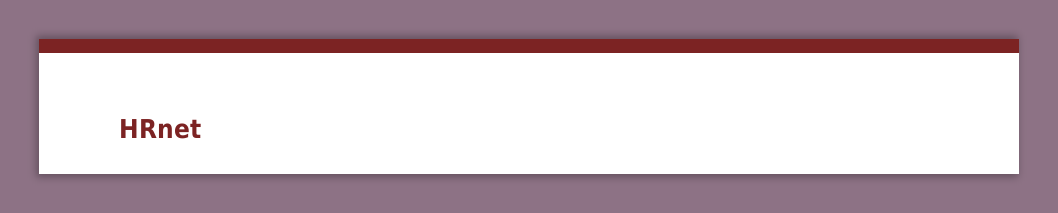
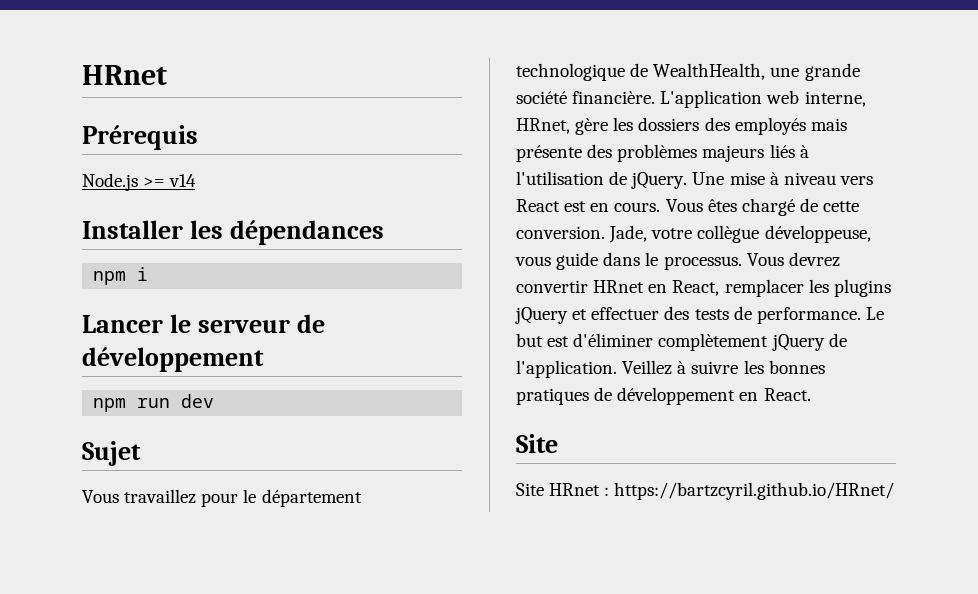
[119,119,201,139] HRnet -> [82,65,167,85] [82,125,198,150] [82,173,197,191] [82,220,384,245] [93,267,149,285] [82,314,325,333] [82,347,264,372] [93,394,215,412] [82,441,141,466] [82,489,362,507] [516,63,860,81] [516,90,866,108] [516,117,847,135] [516,144,809,162] [516,171,873,189] [516,198,860,216] [516,225,871,243] [515,252,840,270] [516,279,891,297] [515,306,884,324] [516,333,847,351] [516,360,825,378] [516,387,811,405] [516,434,558,453] [516,482,895,500] HRnet // Prérequis // Node.js >= v14 // Installer les dépendances // npm i // Lancer le serveur de développement // npm run dev // Sujet // Vous travaillez pour le département technologique de WealthHealth, une grande société financière. L'application web interne, HRnet, gère les dossiers des employés mais présente des problèmes majeurs liés à l'utilisation de jQuery. Une mise à niveau vers React est en cours. Vous êtes chargé de cette conversion. Jade, votre collègue développeuse, vous guide dans le processus. Vous devrez convertir HRnet en React, remplacer les plugins jQuery et effectuer des tests de performance. Le but est d'éliminer complètement jQuery de l'application. Veillez à suivre les bonnes pratiques de développement en React. // Site // Site HRnet : https://bartzcyril.github.io/HRnet/

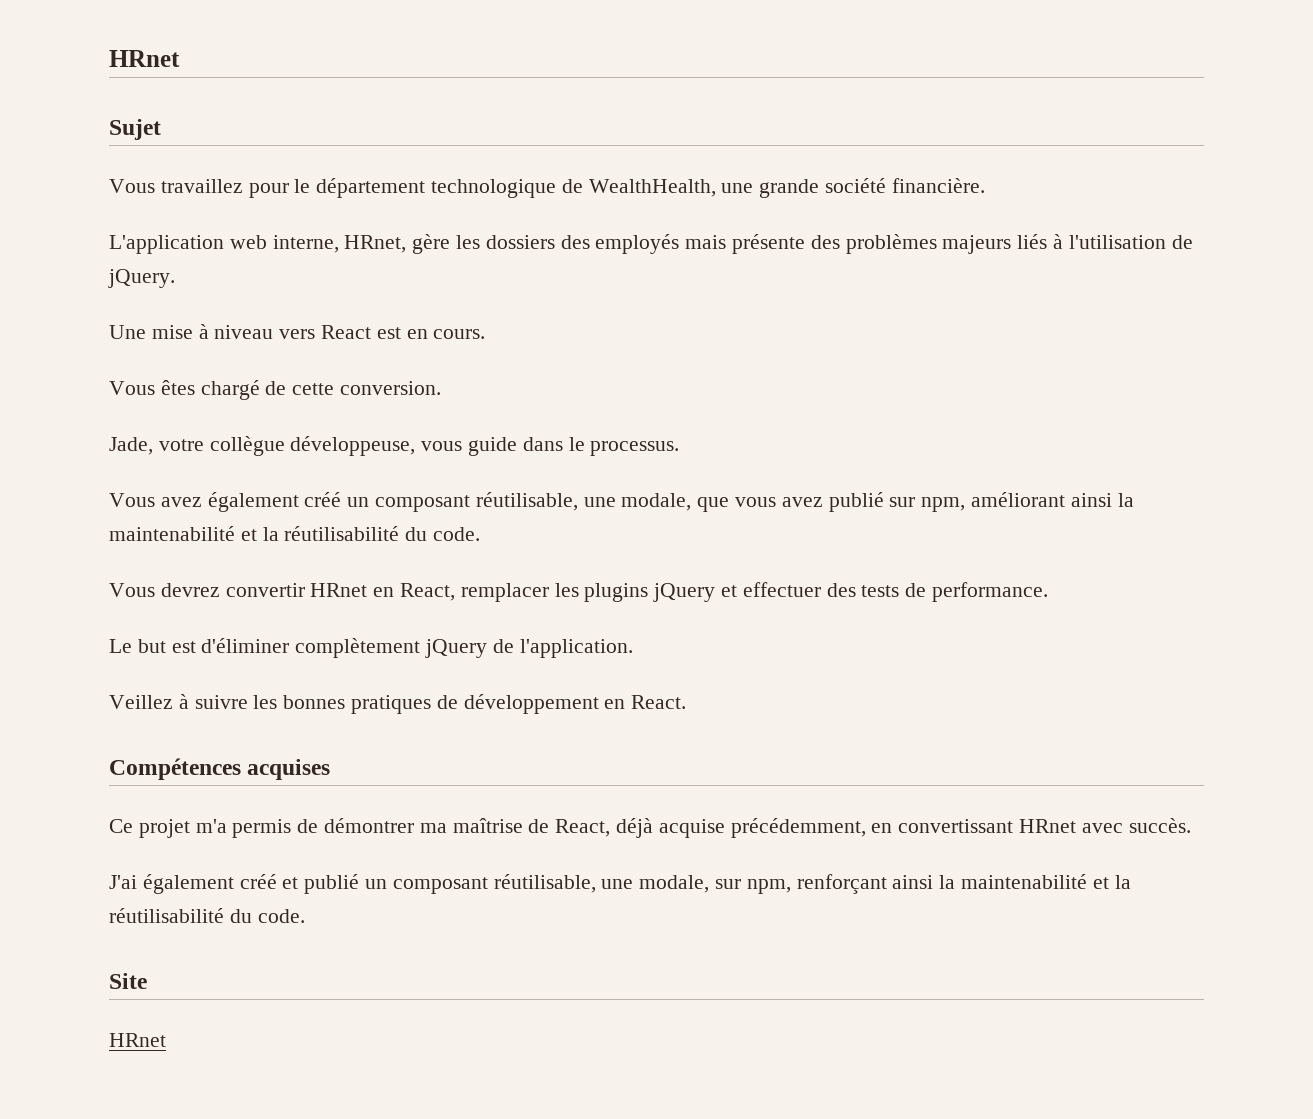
[82,65,167,85] [82,125,198,150] [82,173,197,191] [82,220,384,245] [93,267,149,285] [82,314,325,333] [82,347,264,372] [93,394,215,412] HRnet // Prérequis // Node.js >= v14 // Installer les dépendances // npm i // Lancer le serveur de développement // npm run dev -> [109,50,180,67] HRnet
(656, 97) none -> (985, 185) //
(688, 180) none -> (175, 278) //
(661, 207) none -> (486, 334) //
(605, 232) none -> (442, 388) //
(742, 263) none -> [109,492,1134,512] [109,526,481,541] // Vous avez également créé un composant réutilisable, une modale, que vous avez publié sur npm, améliorant ainsi la maintenabilité et la réutilisabilité du code. //
(861, 315) none -> (1049, 592) //
(617, 369) none -> (633, 648) //
[516,434,558,453] [516,482,895,500] Site // Site HRnet : https://bartzcyril.github.io/HRnet/ -> [109,758,331,780] [109,818,1191,838] [109,874,1131,894] [109,908,305,923] [109,973,147,989] [109,1033,166,1047] Compétences acquises // Ce projet m'a permis de démontrer ma maîtrise de React, déjà acquise précédemment, en convertissant HRnet avec succès. // J'ai également créé et publié un composant réutilisable, une modale, sur npm, renforçant ainsi la maintenabilité et la réutilisabilité du code. // Site // HRnet

